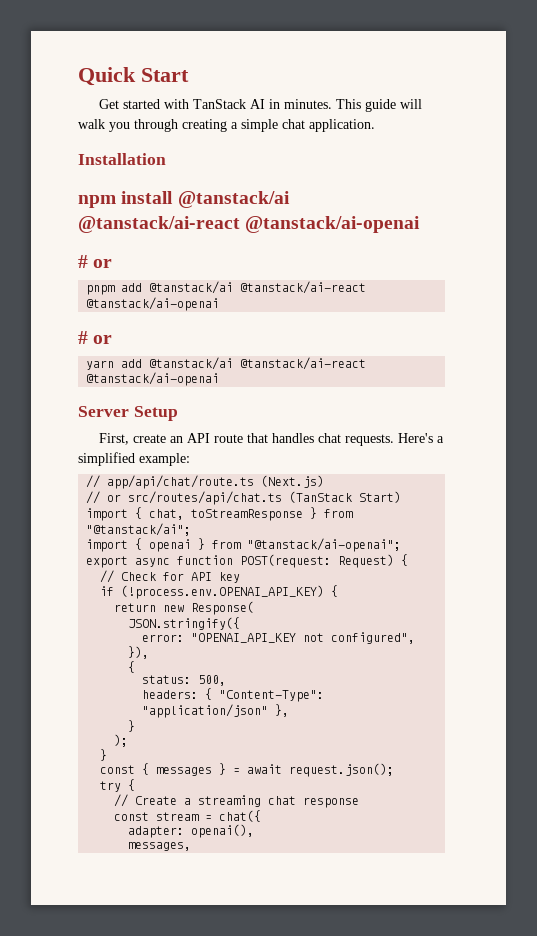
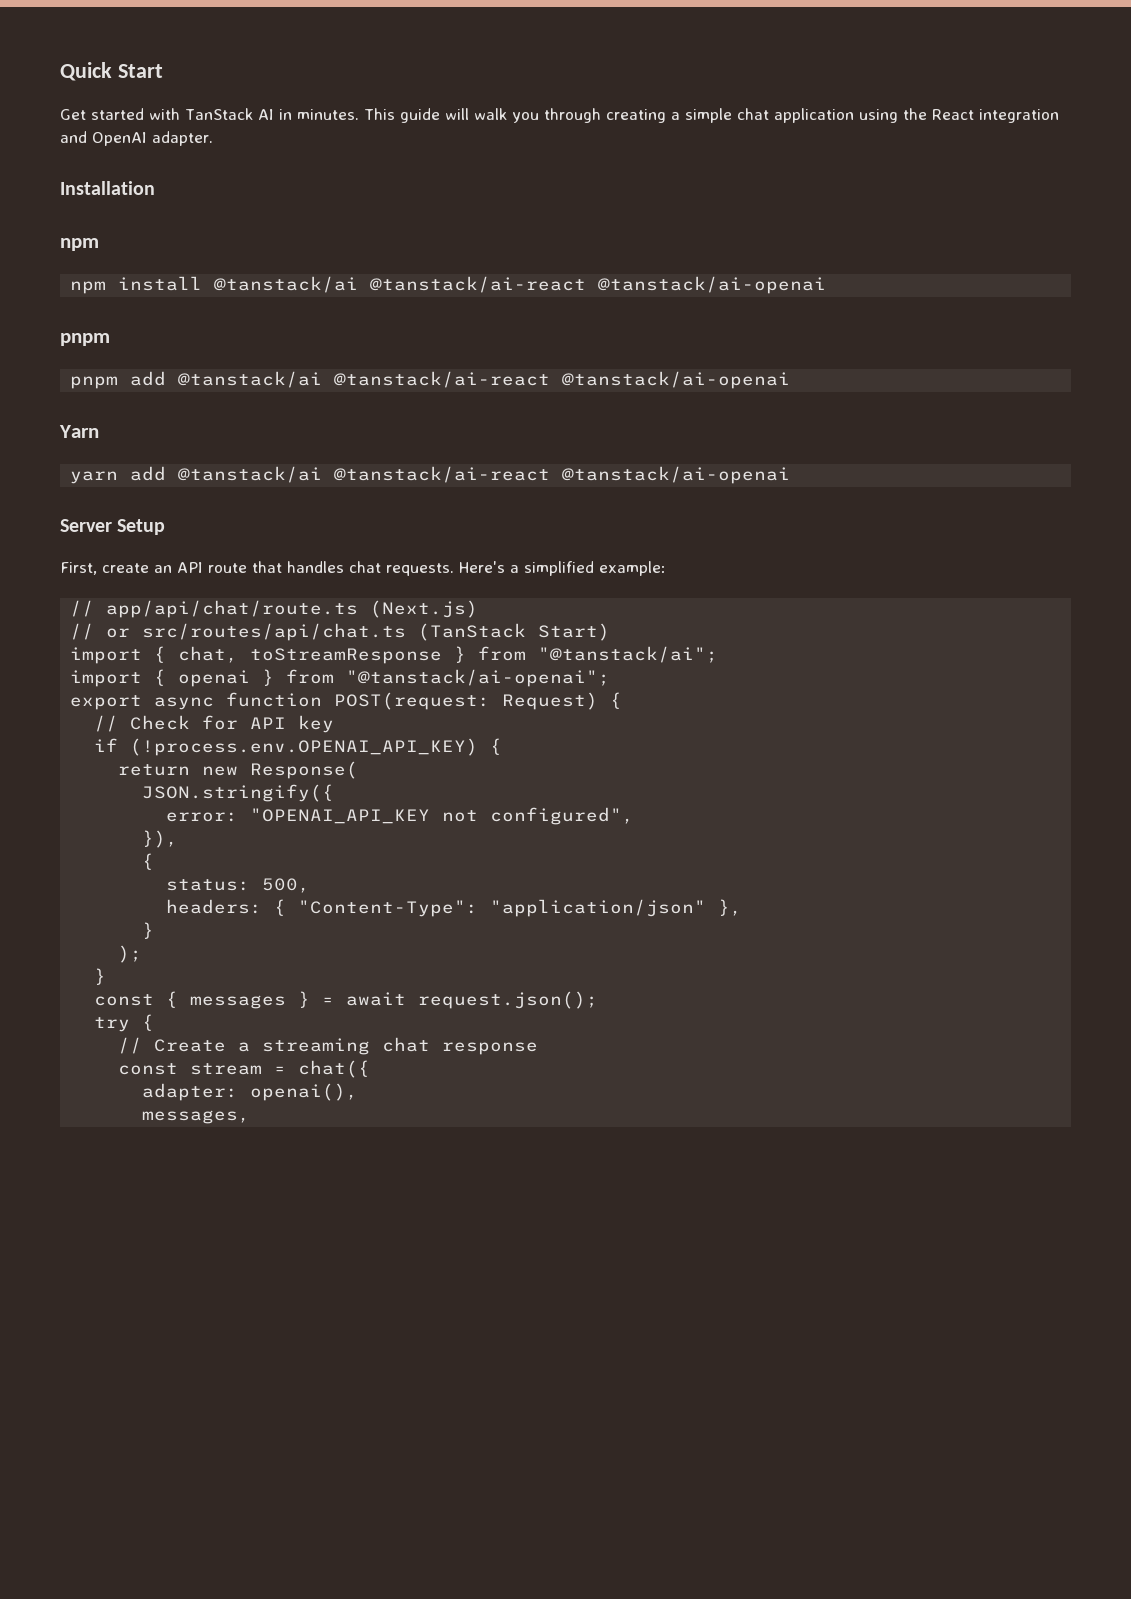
[309,119,375,132] application. -> [773,108,1059,123] [60,131,213,146] application using the React integration and OpenAI adapter.
(116, 201) none -> [70,281,107,294] // npm
[78,255,113,268] # or -> [60,333,110,346] pnpm
[78,331,113,344] # or -> [59,425,99,438] Yarn

